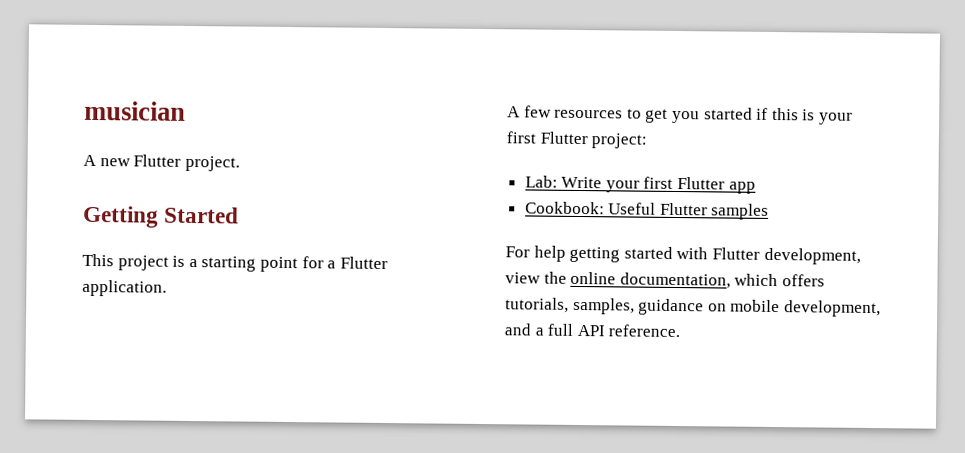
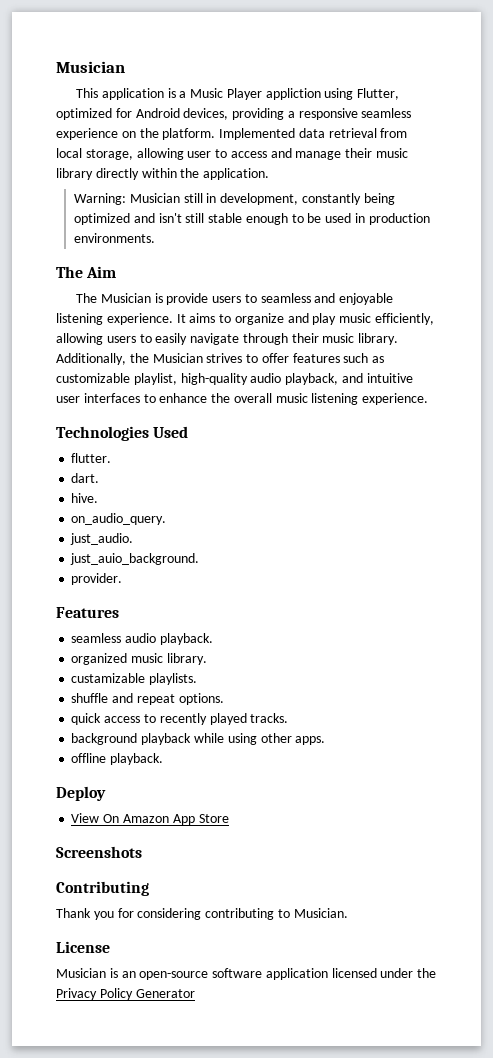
[84,100,186,121] [83,154,240,172] [82,205,240,228] musician // A new Flutter project. // Getting Started -> [56,61,125,73] Musician
[117,255,169,271] project -> [101,88,164,100] application
[201,256,388,273] [82,279,167,297] [507,105,853,125] [506,131,648,149] [524,175,756,194] [524,201,770,220] [505,245,861,265] [505,271,825,289] [505,297,881,318] [504,323,681,338] starting point for a Flutter application. // A few resources to get you started if this is your first Flutter project: // Lab: Write your first Flutter app // Cookbook: Useful Flutter samples // For help getting started with Flutter development, view the online documentation, which offers tutorials, samples, guidance on mobile development, and a full API reference. -> [190,88,400,100] [56,108,412,120] [56,128,408,140] [56,148,409,160] [56,168,270,180] [73,193,395,205] [73,213,430,225] [73,233,155,243] [56,266,117,278] [76,293,394,305] [56,313,435,325] [56,333,399,345] [56,353,385,365] [56,373,413,385] [56,393,429,405] [56,426,189,441] [71,453,112,463] [71,473,100,483] [71,493,99,503] [71,513,167,525] [70,533,134,545] [70,553,200,565] [71,573,123,585] [56,607,119,618] [71,633,213,645] [71,653,207,665] [71,673,198,685] [71,693,224,705] [71,713,289,725] [71,733,326,745] [71,753,164,765] [56,786,106,801] [71,813,229,825] [56,846,142,858] [56,881,149,896] [56,908,348,920] [56,941,110,953] [56,968,437,980] [56,988,195,1000] Music Player appliction using Flutter, optimized for Android devices, providing a responsive seamless experience on the platform. Implemented data retrieval from local storage, allowing user to access and manage their music library directly within the application. // Warning: Musician still in development, constantly being optimized and isn't still stable enough to be used in production environments. // The Aim // The Musician is provide users to seamless and enjoyable listening experience. It aims to organize and play music efficiently, allowing users to easily navigate through their music library. Additionally, the Musician strives to offer features such as customizable playlist, high-quality audio playback, and intuitive user interfaces to enhance the overall music listening experience. // Technologies Used // flutter. // dart. // hive. // on_audio_query. // just_audio. // just_auio_background. // provider. // Features // seamless audio playback. // organized music library. // custamizable playlists. // shuffle and repeat options. // quick access to recently played tracks. // background playback while using other apps. // offline playback. // Deploy // View On Amazon App Store // Screenshots // Contributing // Thank you for considering contributing to Musician. // License // Musician is an open-source software application licensed under the Privacy Policy Generator

